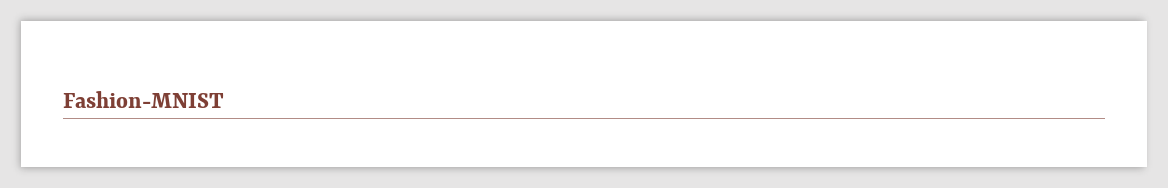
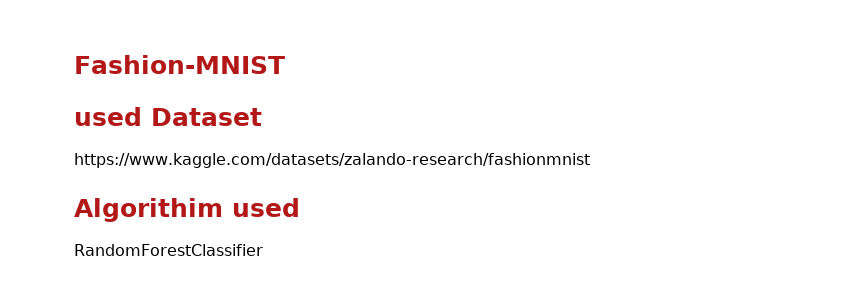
(224, 99) none -> [74,107,262,126] [74,153,590,168] [74,198,300,222] [74,244,263,256] // used Dataset // https://www.kaggle.com/datasets/zalando-research/fashionmnist // Algorithim used // RandomForestClassifier

